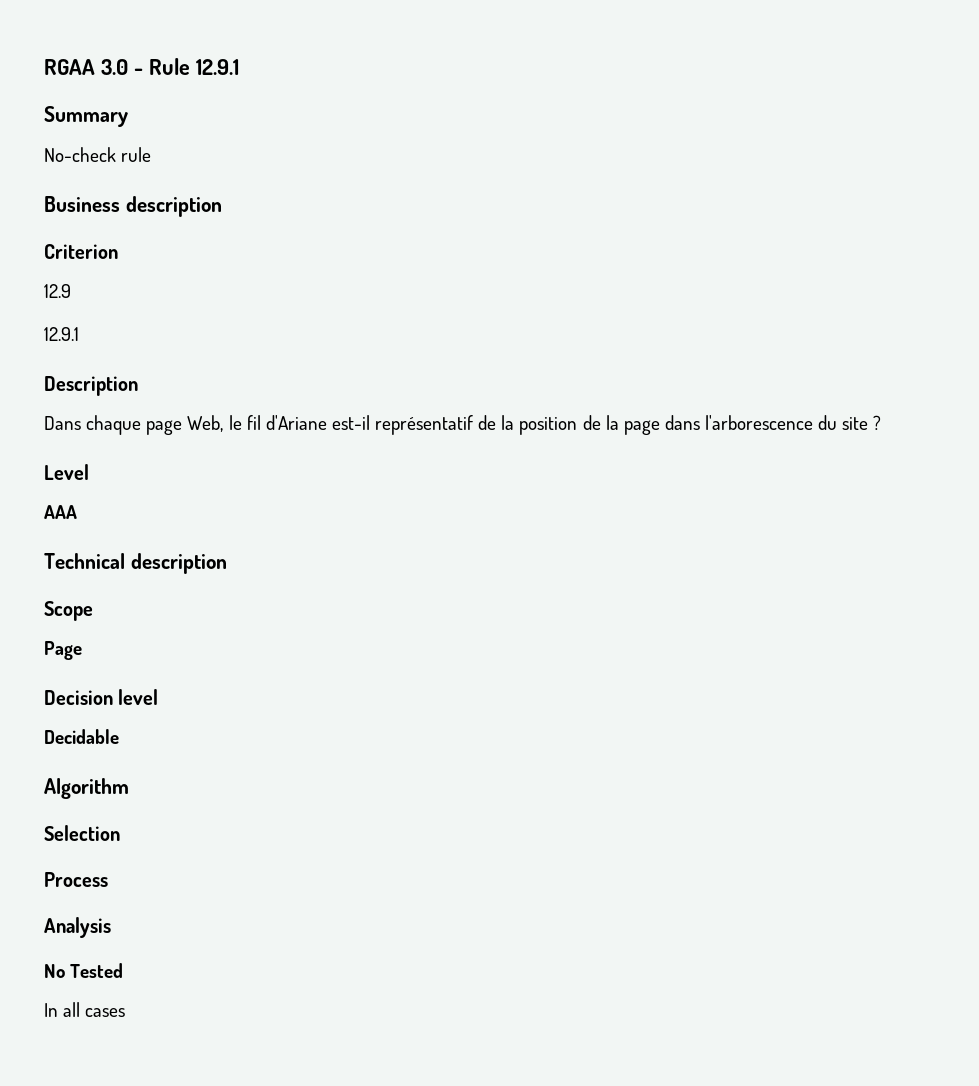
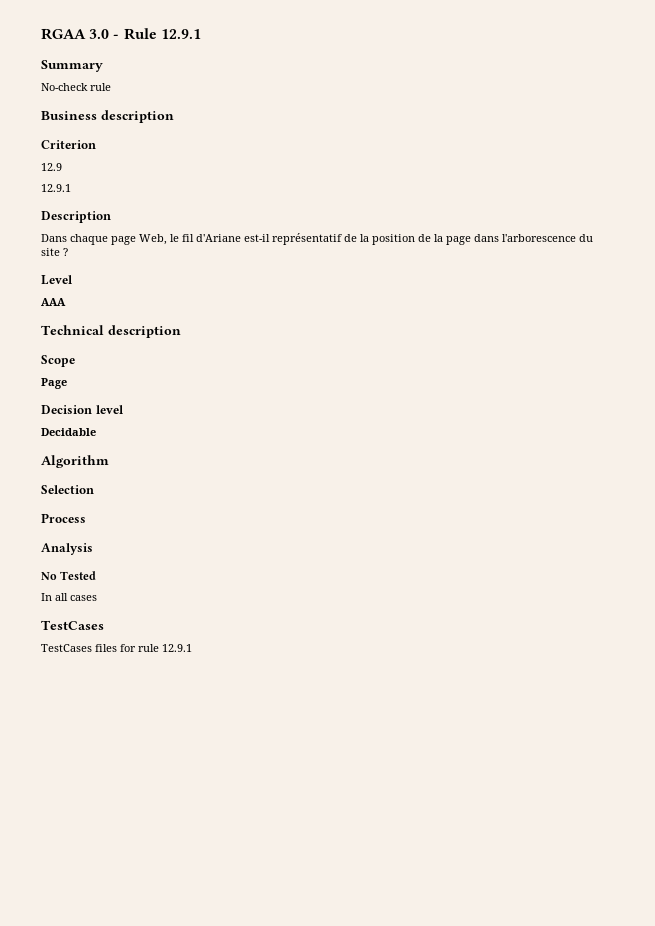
(126, 1012) none -> [41,620,104,630] [41,644,192,652] // TestCases // TestCases files for rule 12.9.1

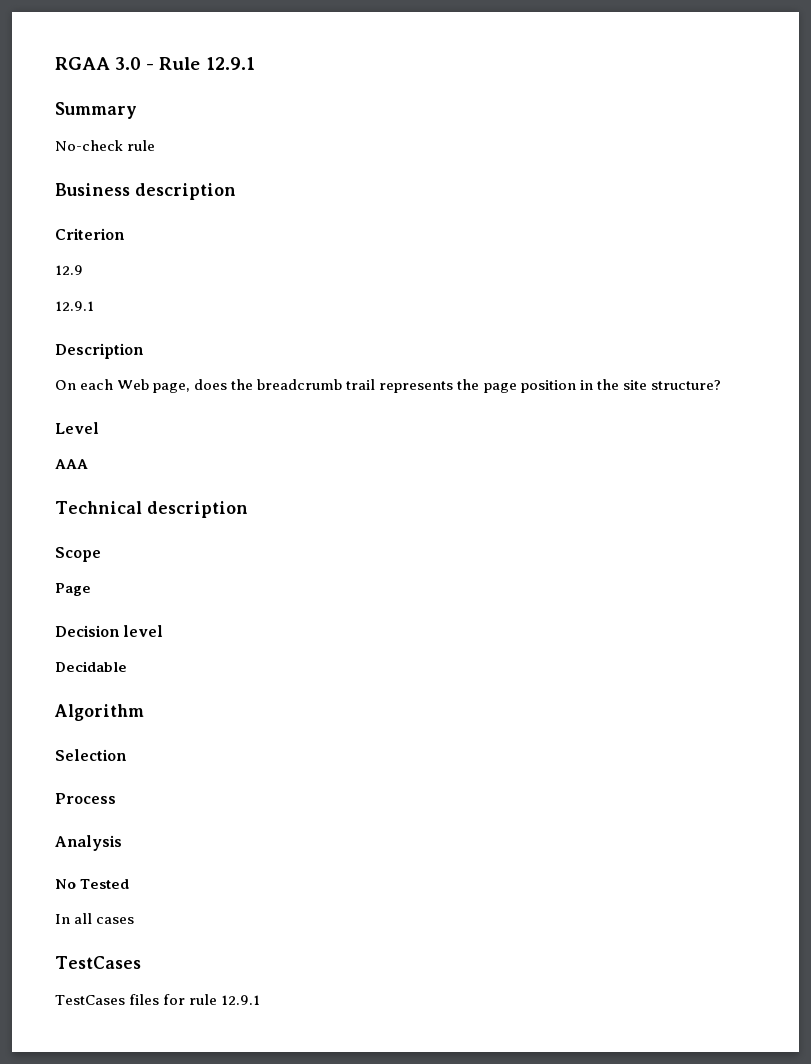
[41,233,593,245] [41,248,68,256] Dans chaque page Web, le fil d'Ariane est-il représentatif de la position de la page dans l'arborescence du site ? -> [55,379,721,393] On each Web page, does the breadcrumb trail represents the page position in the site structure?

